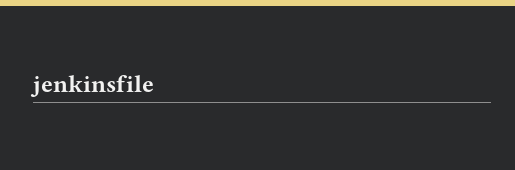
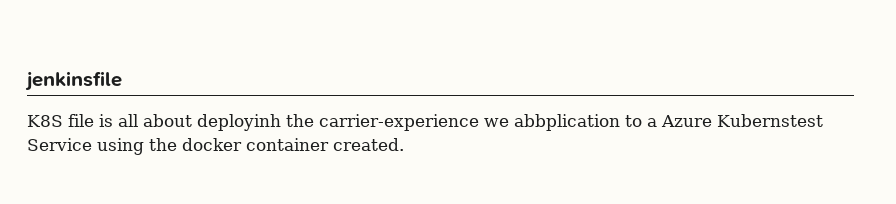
(154, 86) none -> [27,114,823,131] [27,138,404,155] // K8S file is all about deployinh the carrier-experience we abbplication to a Azure Kubernstest Service using the docker container created.

